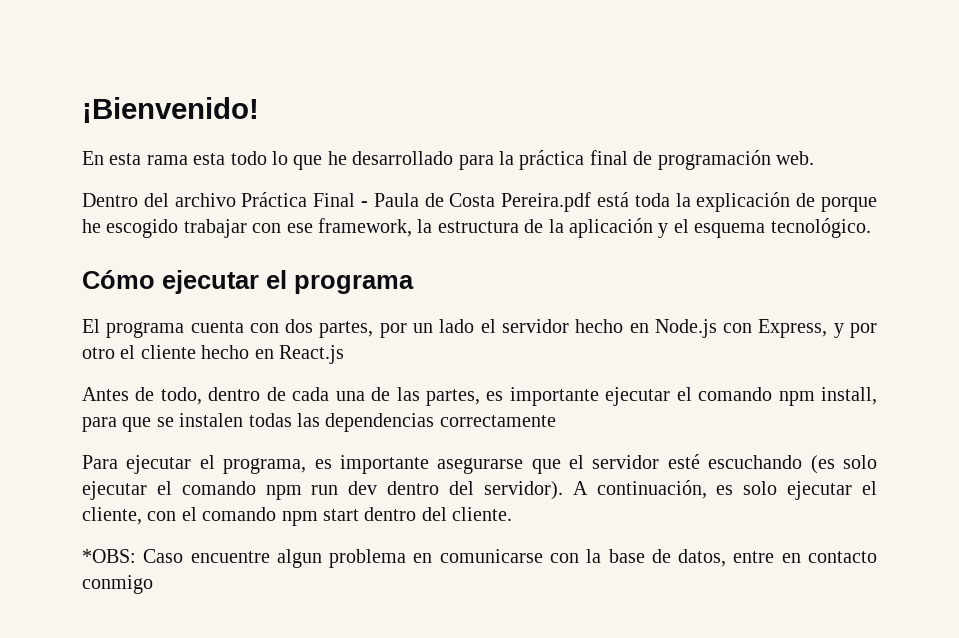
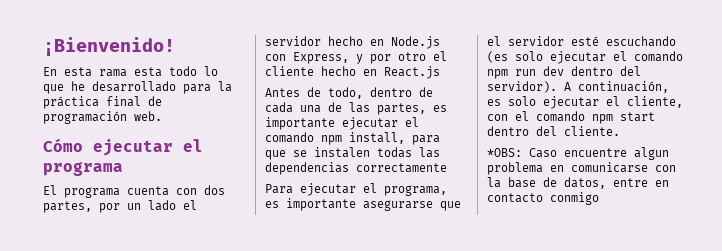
[82,192,877,212] [82,218,871,238] // Dentro del archivo Práctica Final - Paula de Costa Pereira.pdf está toda la explicación de porque he escogido trabajar con ese framework, la estructura de la aplicación y el esquema tecnológico. -> (162, 116) none

